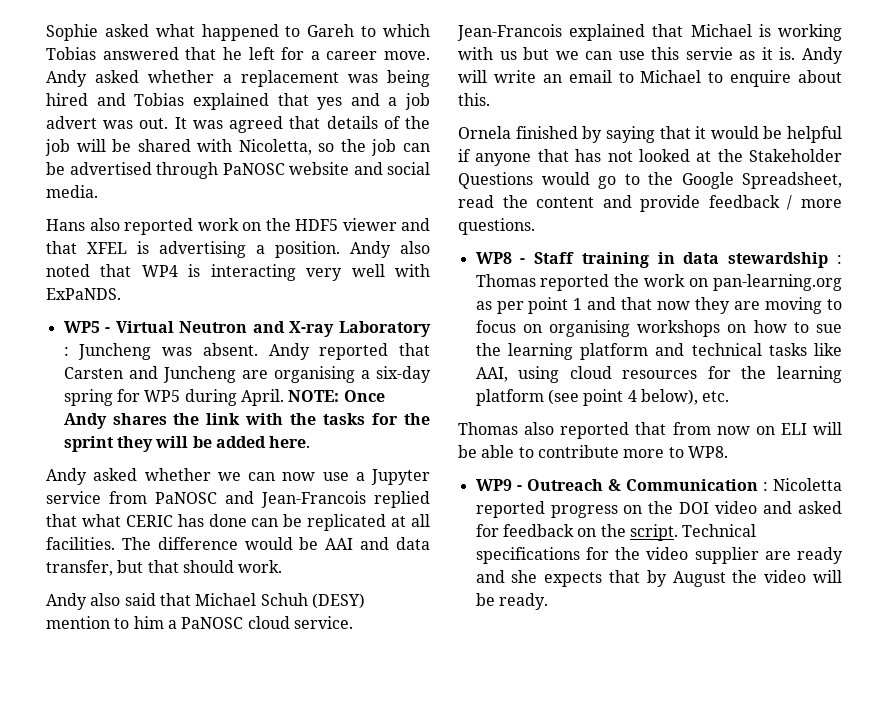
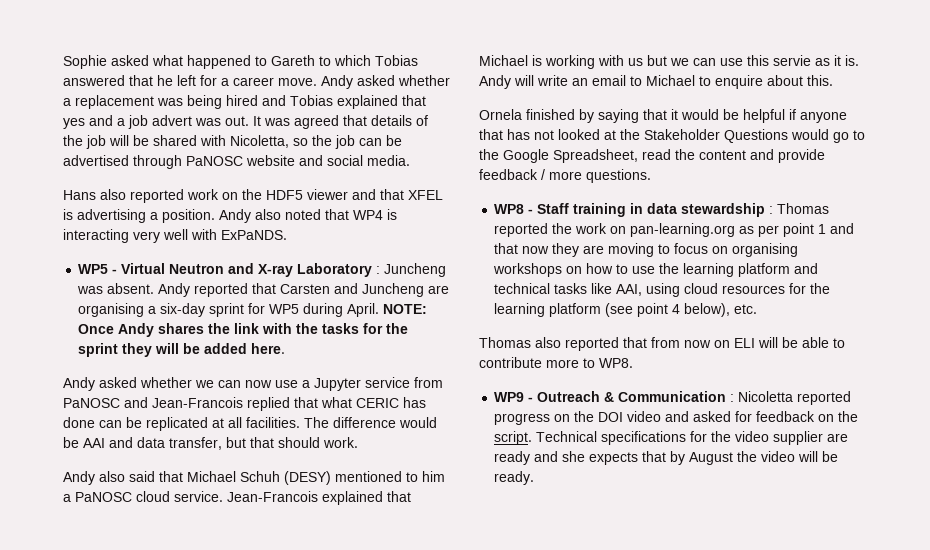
[307,24,355,37] Gareh -> [271,55,315,66] Gareth
[63,389,113,406] spring -> [209,303,245,317] sprint
[46,616,110,629] mention -> [335,471,402,482] mentioned
[816,324,842,333] sue -> [632,266,656,274] use

